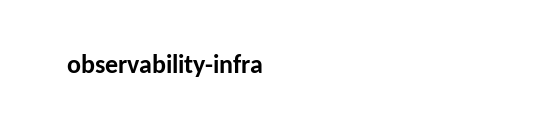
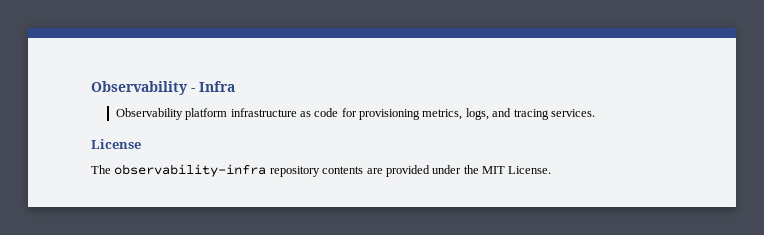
[67,54,263,77] observability-infra -> [91,81,235,95] [115,108,595,120] [91,139,141,149] [91,164,552,177] Observability - Infra // Observability platform infrastructure as code for provisioning metrics, logs, and tracing services. // License // The observability-infra repository contents are provided under the MIT License.

